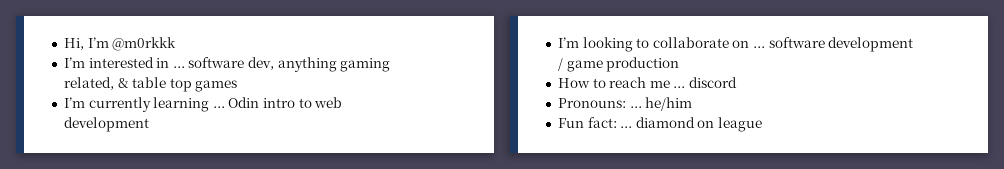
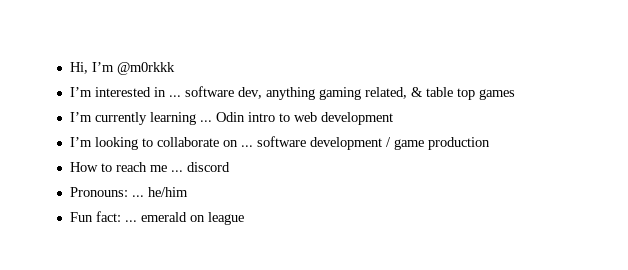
[635,117,695,128] diamond -> [140,212,187,222] emerald

